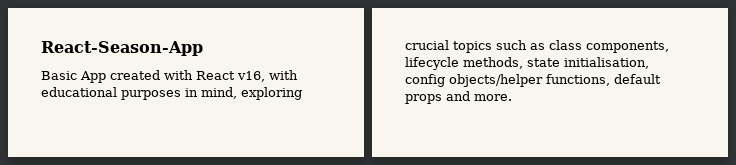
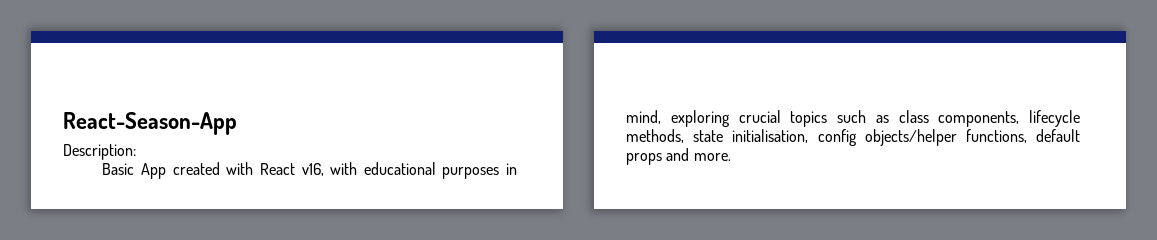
(203, 48) none -> [63,144,136,160] // Description:

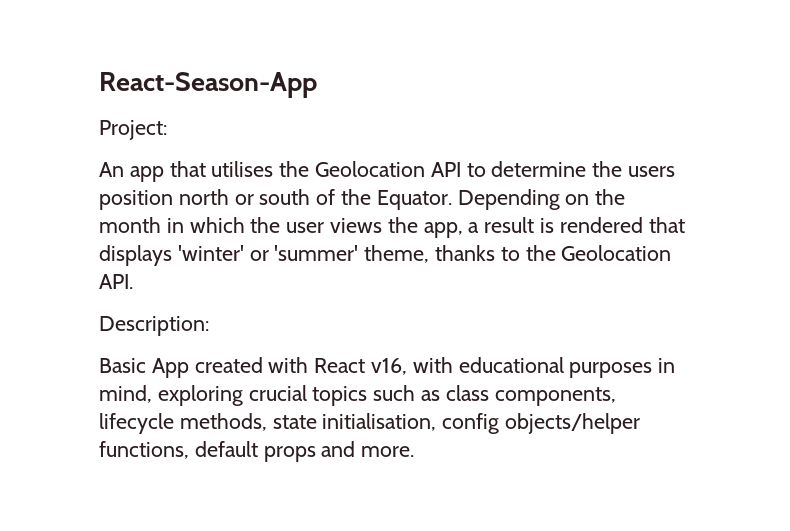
(237, 123) none -> [99,120,167,140] [99,161,676,182] [99,189,626,210] [99,217,685,238] [99,245,672,266] [99,274,133,289] // Project: // An app that utilises the Geolocation API to determine the users position north or south of the Equator. Depending on the month in which the user views the app, a result is rendered that displays 'winter' or 'summer' theme, thanks to the Geolocation API.

